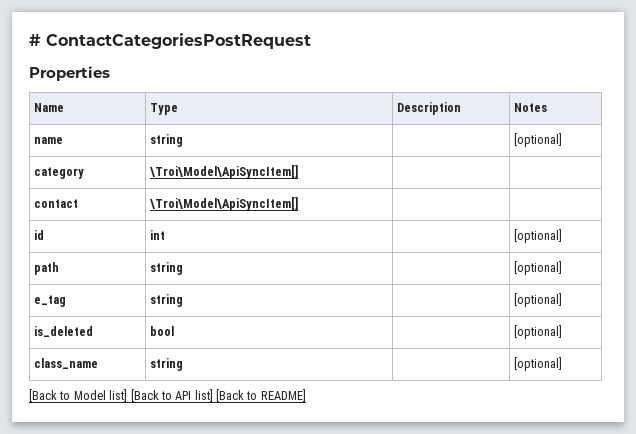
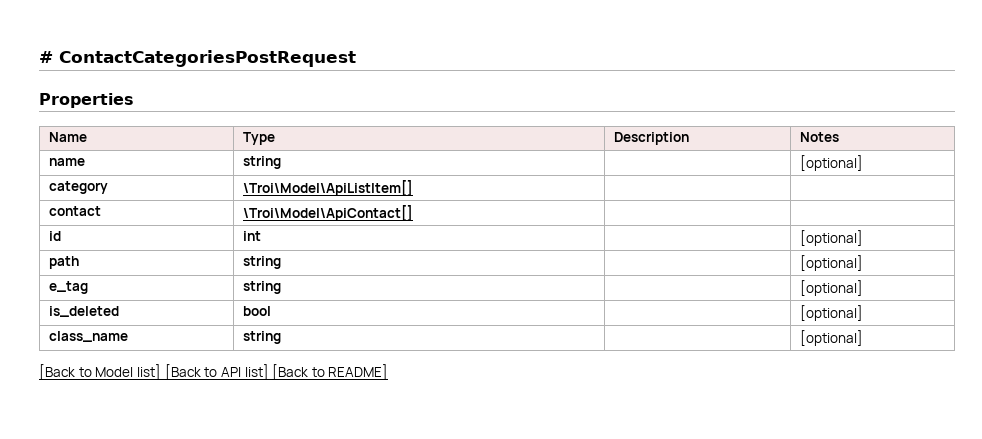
[150,165,299,179] \Troi\Model\ApiSyncItem[] -> [243,180,414,196] \Troi\Model\ApiListItem[]
[150,197,299,211] \Troi\Model\ApiSyncItem[] -> [243,205,414,221] \Troi\Model\ApiContact[]

